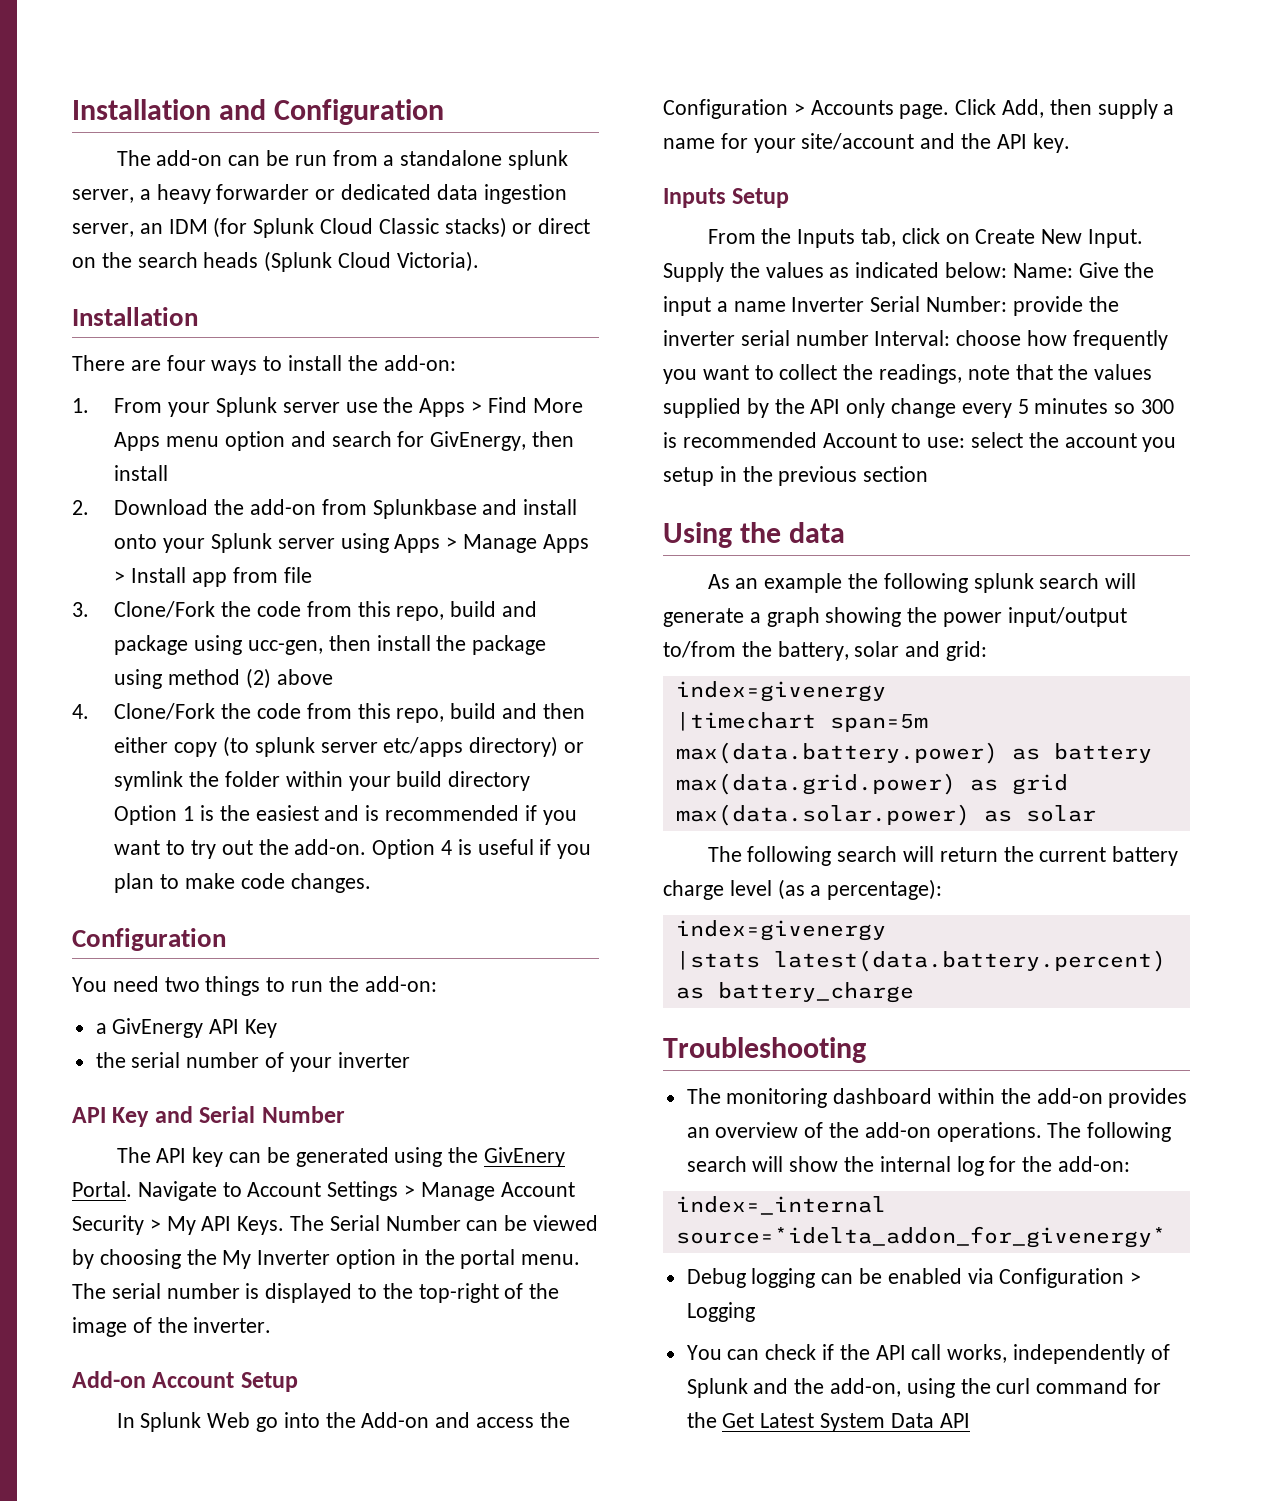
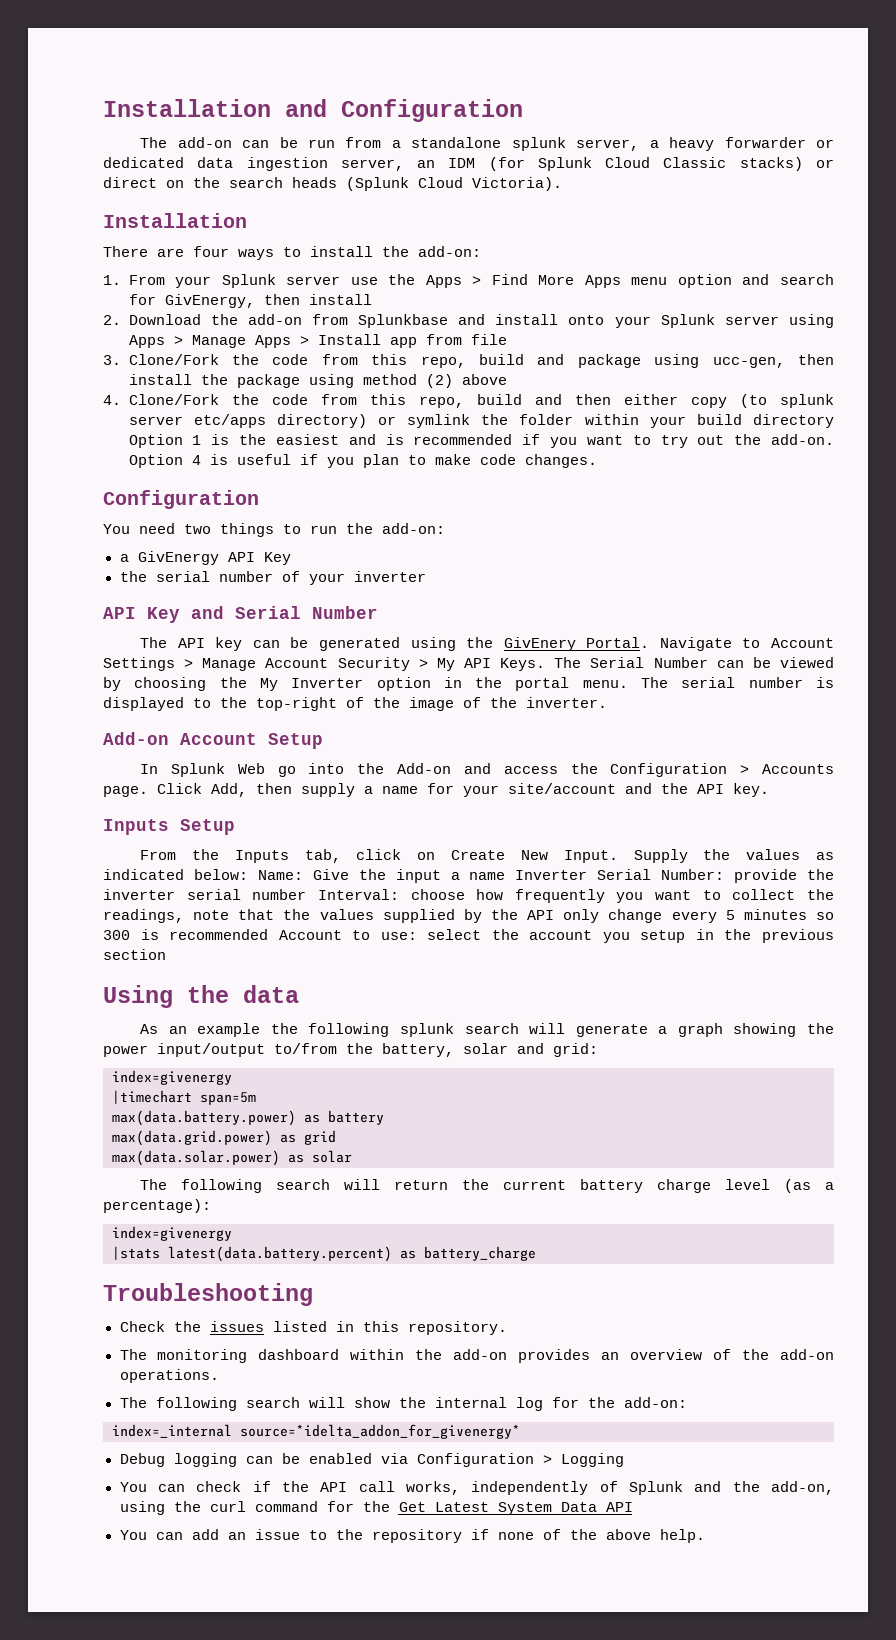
(866, 1050) none -> [119,1321,507,1335] // Check the issues listed in this repository.
(1042, 1132) none -> (219, 1376) //
(970, 1420) none -> [119,1529,705,1543] // You can add an issue to the repository if none of the above help.

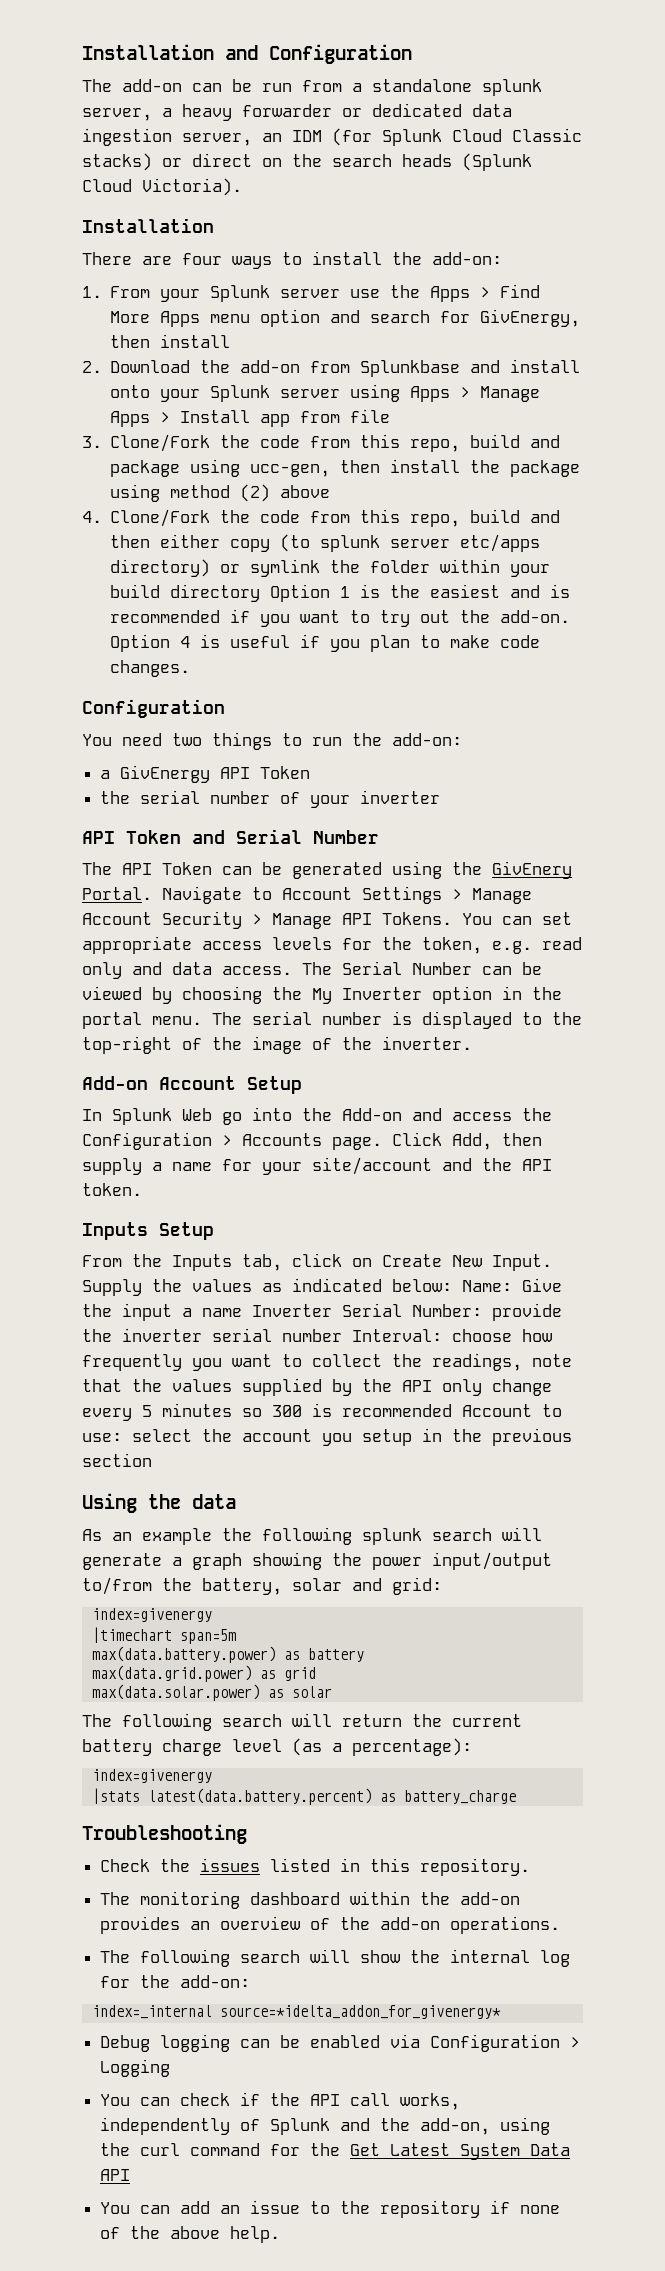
[263,552,291,565] Key -> [260,766,311,779] Token
[147,607,180,623] Key -> [126,830,181,844] Token
[215,637,243,651] key -> [162,862,212,875] Token
[436,658,546,671] My API Keys. -> [272,912,572,929] [82,936,582,954] [82,962,292,979] Manage API Tokens. You can set appropriate access levels for the token, e.g. read only and data access.
[733,783,769,797] key. -> [82,1183,142,1196] token.

